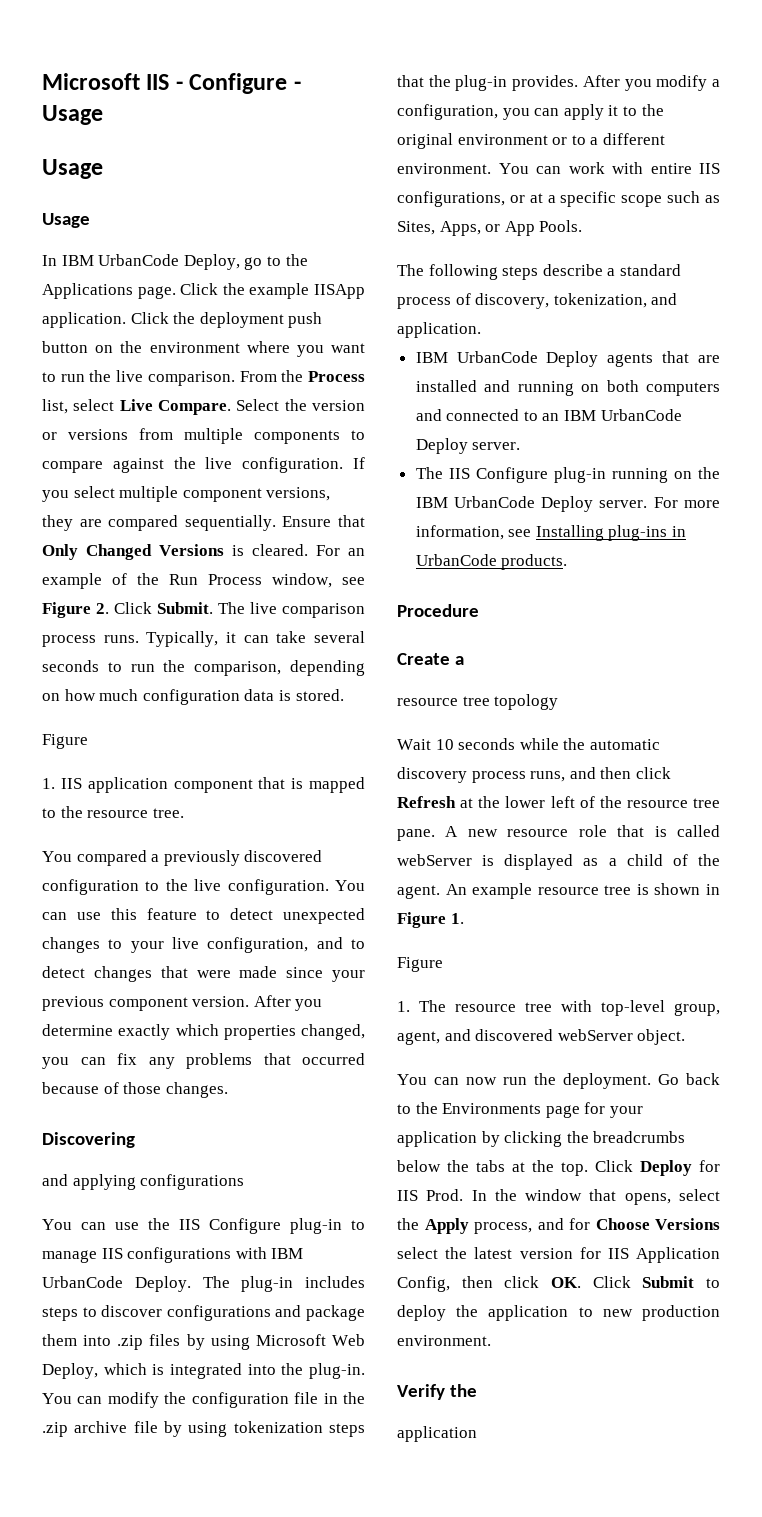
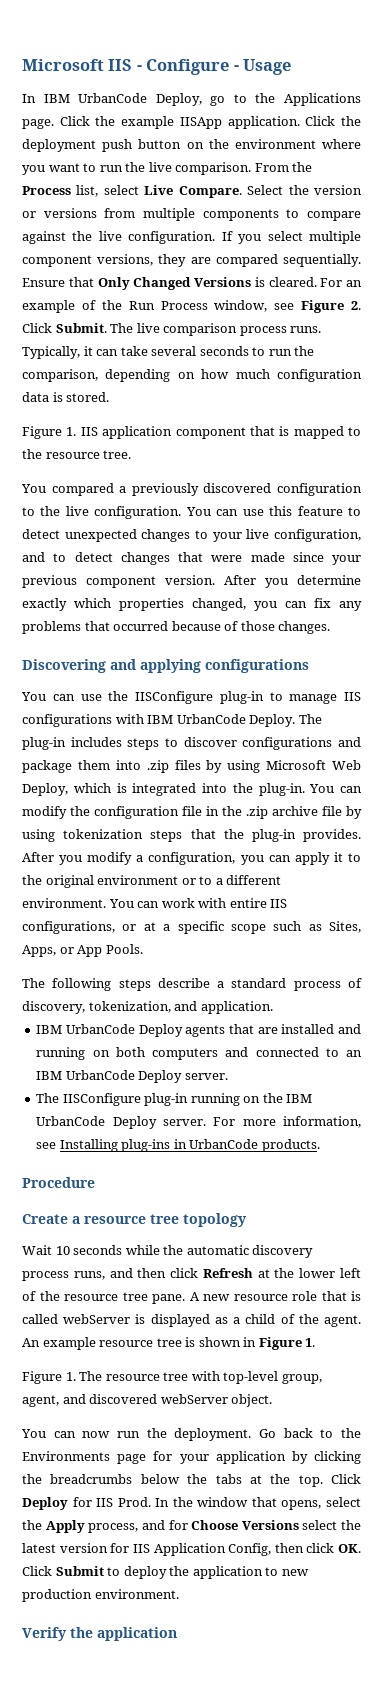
[42,159,103,179] [42,213,90,228] // Usage // Usage -> (292, 67) none
(88, 741) // -> (62, 432) none
(135, 1140) // -> (106, 666) none
[179,1218,281,1234] IIS Configure -> [135,691,213,704] IISConfigure
[448,467,548,483] IIS Configure -> [62,1093,141,1106] IISConfigure
(465, 660) // -> (80, 1220) none
(443, 964) // -> (62, 1377) none
(478, 1390) // -> (93, 1632) none

